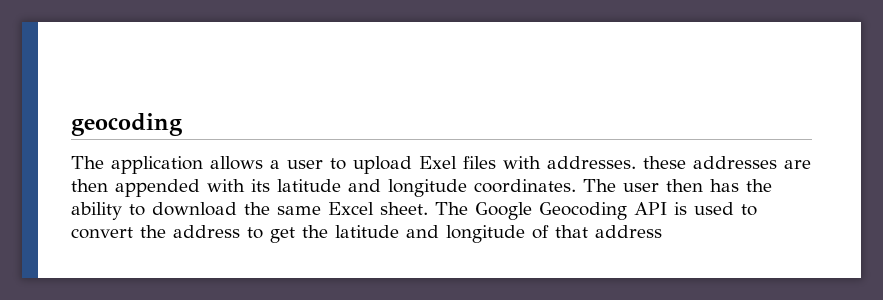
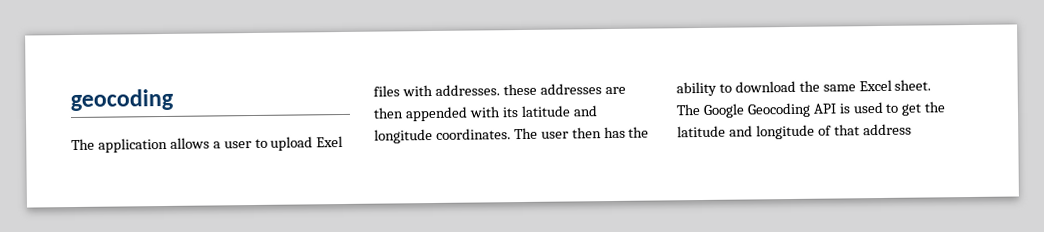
[71,225,263,239] convert the address to -> (899, 108) none

